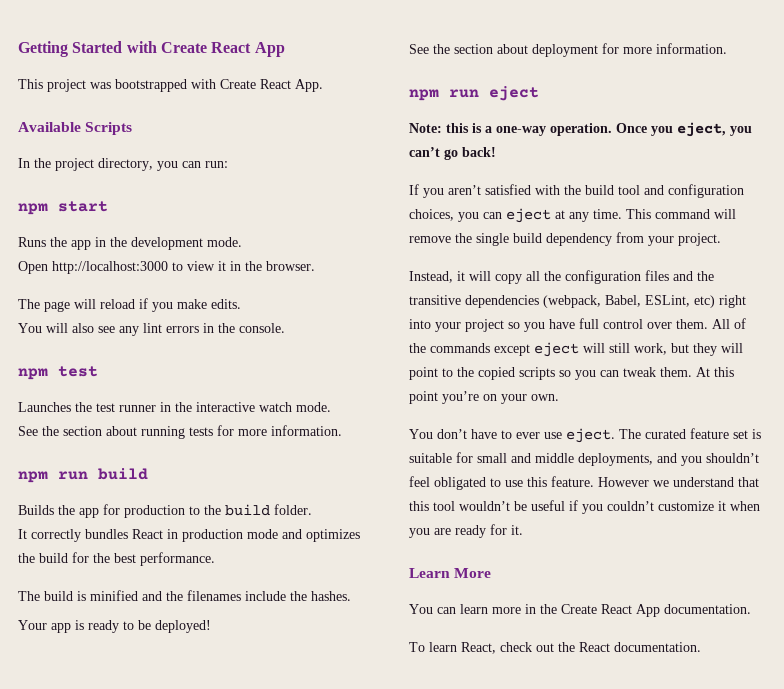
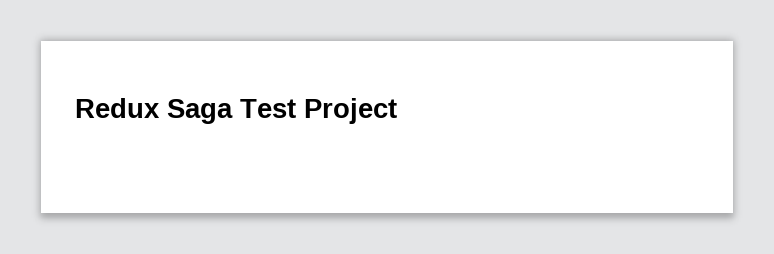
[18,41,285,57] [18,79,323,92] [18,122,133,135] [18,158,228,171] [18,201,108,215] [18,237,242,250] [18,261,315,274] [18,298,241,312] [18,323,285,336] [18,366,98,380] [18,402,331,412] [18,425,342,439] [18,468,148,483] [18,504,312,518] [18,529,360,542] [18,552,215,566] [18,590,351,601] [18,620,211,633] [409,43,727,57] [409,86,539,101] [409,122,752,137] [409,147,496,160] [409,184,744,198] [409,208,736,223] [409,232,721,246] [409,270,714,284] [409,295,746,308] [409,318,746,332] [409,342,743,357] [409,367,734,380] [409,391,559,404] [409,428,761,443] [409,452,759,466] [409,476,759,490] [409,500,760,514] [409,524,523,538] [409,568,492,578] [409,604,751,617] [409,642,701,654] Getting Started with Create React App // This project was bootstrapped with Create React App. // Available Scripts // In the project directory, you can run: // npm start // Runs the app in the development mode. // Open http://localhost:3000 to view it in the browser. // The page will reload if you make edits. // You will also see any lint errors in the console. // npm test // Launches the test runner in the interactive watch mode. // See the section about running tests for more information. // npm run build // Builds the app for production to the build folder. // It correctly bundles React in production mode and optimizes the build for the best performance. // The build is minified and the filenames include the hashes. // Your app is ready to be deployed! // See the section about deployment for more information. // npm run eject // Note: this is a one-way operation. Once you eject, you can’t go back! // If you aren’t satisfied with the build tool and configuration choices, you can eject at any time. This command will remove the single build dependency from your project. // Instead, it will copy all the configuration files and the transitive dependencies (webpack, Babel, ESLint, etc) right into your project so you have full control over them. All of the commands except eject will still work, but they will point to the copied scripts so you can tweak them. At this point you’re on your own. // You don’t have to ever use eject. The curated feature set is suitable for small and middle deployments, and you shouldn’t feel obligated to use this feature. However we understand that this tool wouldn’t be useful if you couldn’t customize it when you are ready for it. // Learn More // You can learn more in the Create React App documentation. // To learn React, check out the React documentation. -> [75,98,397,124] Redux Saga Test Project

